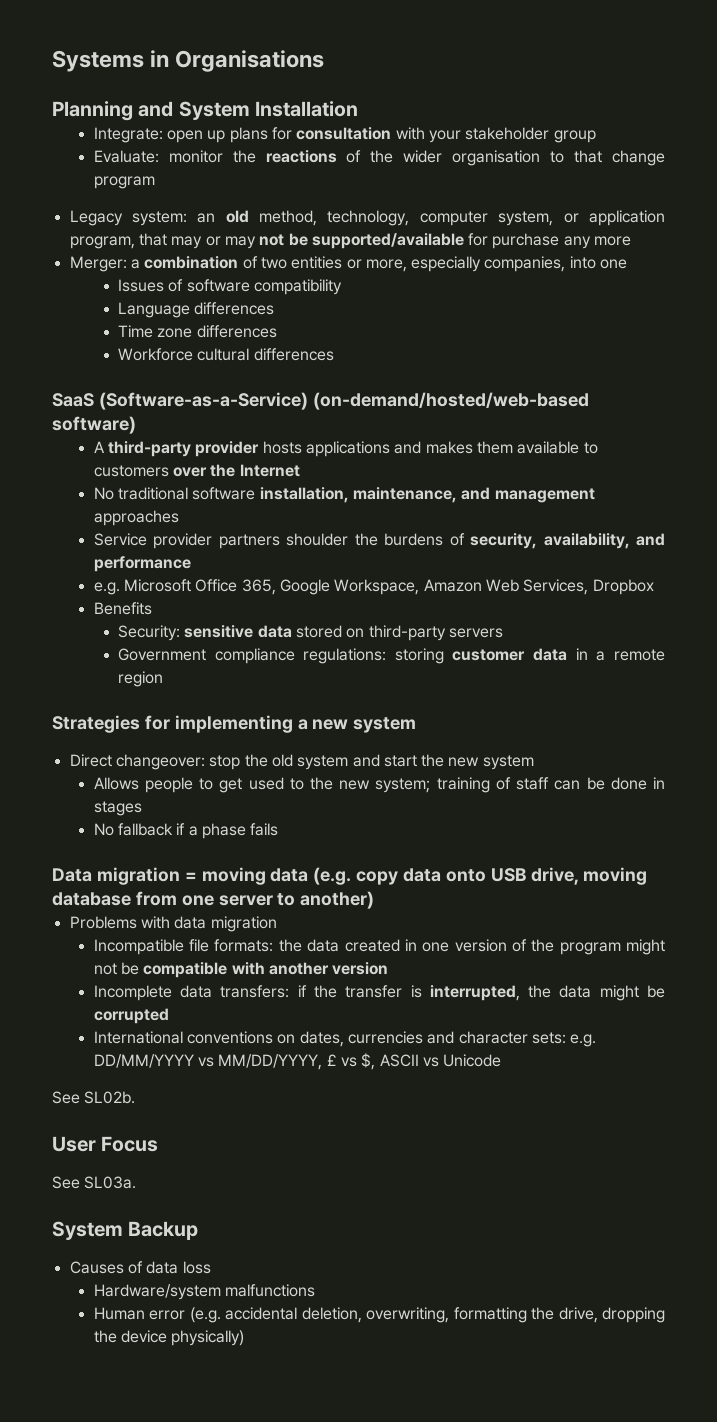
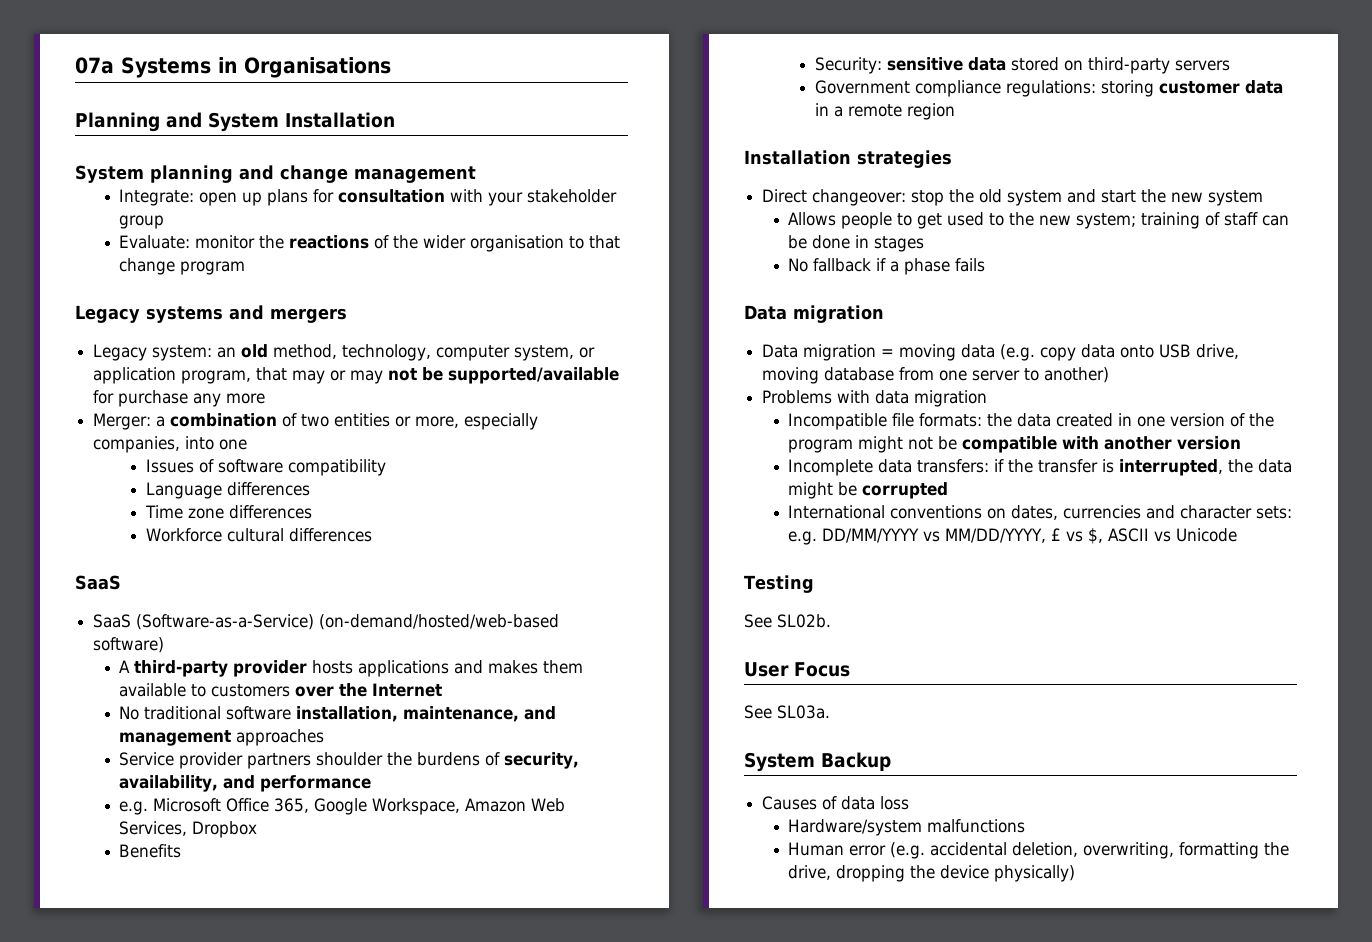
(52, 61) none -> [75,57,114,74] 07a
(359, 109) none -> [75,165,476,183] // System planning and change management
(155, 182) none -> [75,305,347,323] // Legacy systems and mergers
(94, 400) none -> [93,614,132,628] // SaaS
[52,715,417,733] Strategies for implementing a new system -> [744,150,952,168] Installation strategies
(180, 876) none -> [762,344,877,361] // Data migration
(502, 1060) none -> [744,575,814,593] // Testing

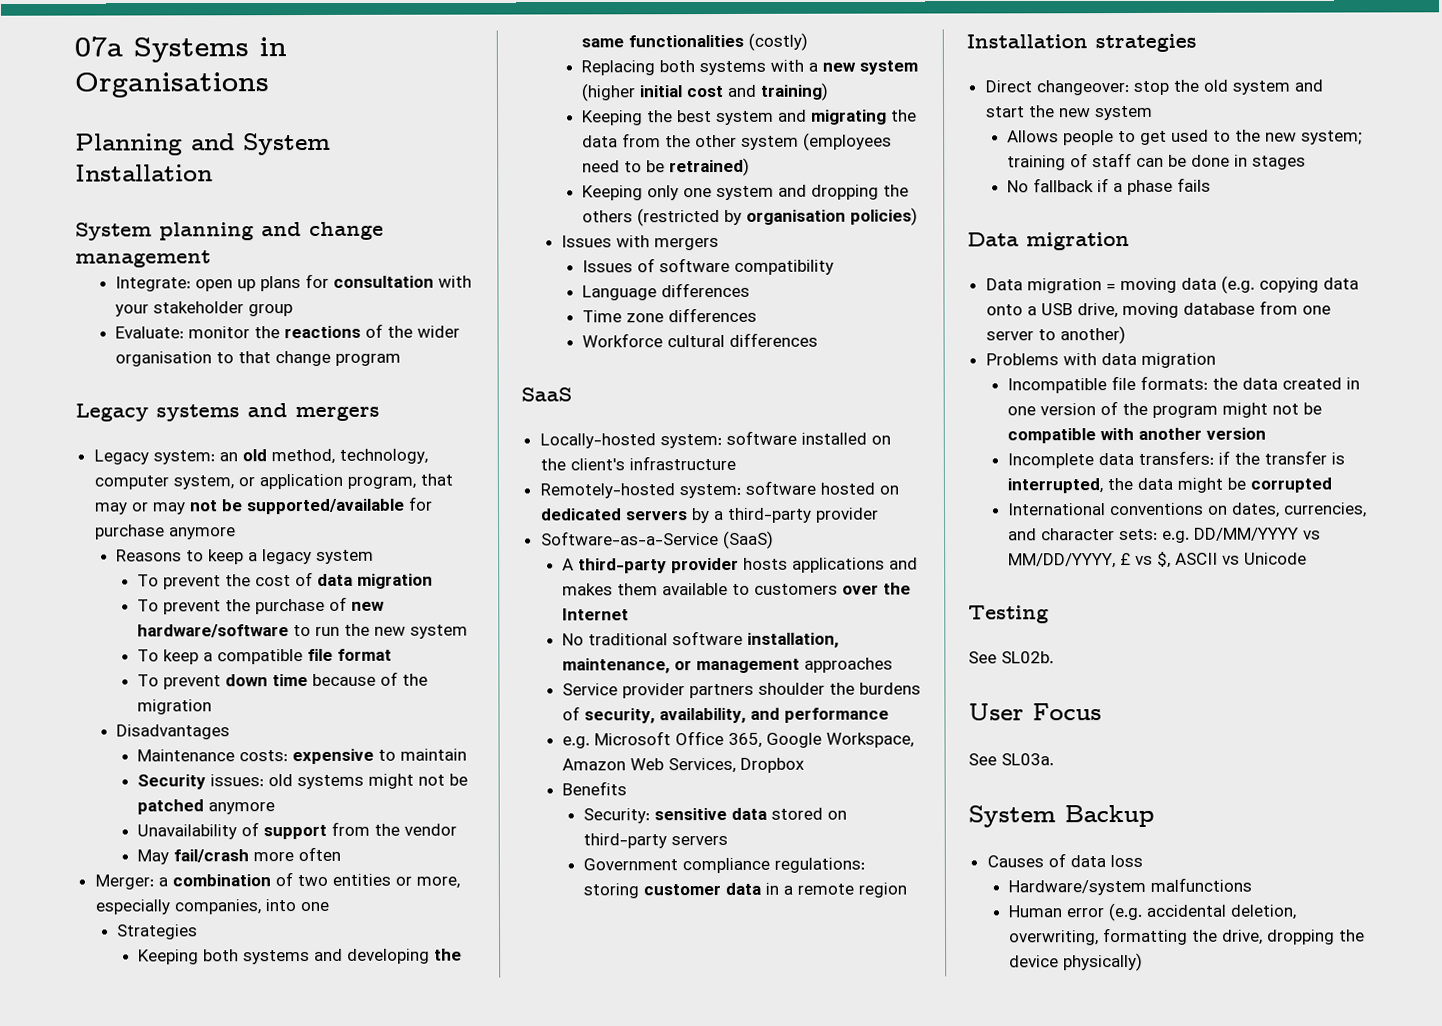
[193,393,222,407] any -> [168,527,236,540] [115,549,374,565] [136,571,433,590] [136,596,385,615] [136,623,468,639] [136,648,392,665] [136,671,428,690] [136,699,212,715] [115,724,230,740] [136,748,467,765] [136,773,468,790] [136,799,275,815] [136,821,457,840] [136,849,249,865] anymore // Reasons to keep a legacy system // To prevent the cost of data migration // To prevent the purchase of new hardware/software to run the new system // To keep a compatible file format // To prevent down time because of the migration // Disadvantages // Maintenance costs: expensive to maintain // Security issues: old systems might not be patched anymore // Unavailability of support from the vendor // May fail/crash
(266, 398) none -> [297,846,341,862] often
(248, 444) none -> [116,924,198,940] [137,948,462,965] [580,32,808,51] [580,59,918,76] [580,82,828,102] [581,109,917,126] [581,132,892,151] [581,157,750,177] [581,184,909,201] [581,207,918,227] [560,235,719,251] // Strategies // Keeping both systems and developing the same functionalities (costly) // Replacing both systems with a new system (higher initial cost and training) // Keeping the best system and migrating the data from the other system (employees need to be retrained) // Keeping only one system and dropping the others (restricted by organisation policies) // Issues with mergers
[93,614,560,630] [93,637,165,653] SaaS (Software-as-a-Service) (on-demand/hosted/web-based software) -> [539,430,891,449] [539,455,736,471] [539,480,899,499] [539,507,879,524] [540,530,774,549] Locally-hosted system: software installed on the client's infrastructure // Remotely-hosted system: software hosted on dedicated servers by a third-party provider // Software-as-a-Service (SaaS)
[524,706,557,720] and -> [673,660,692,671] or
[1040,347,1077,361] copy -> [1258,277,1319,293] copying
(1155, 351) none -> [1026,306,1037,316] a
[1063,505,1142,519] currencies -> [1282,502,1367,518] currencies,

